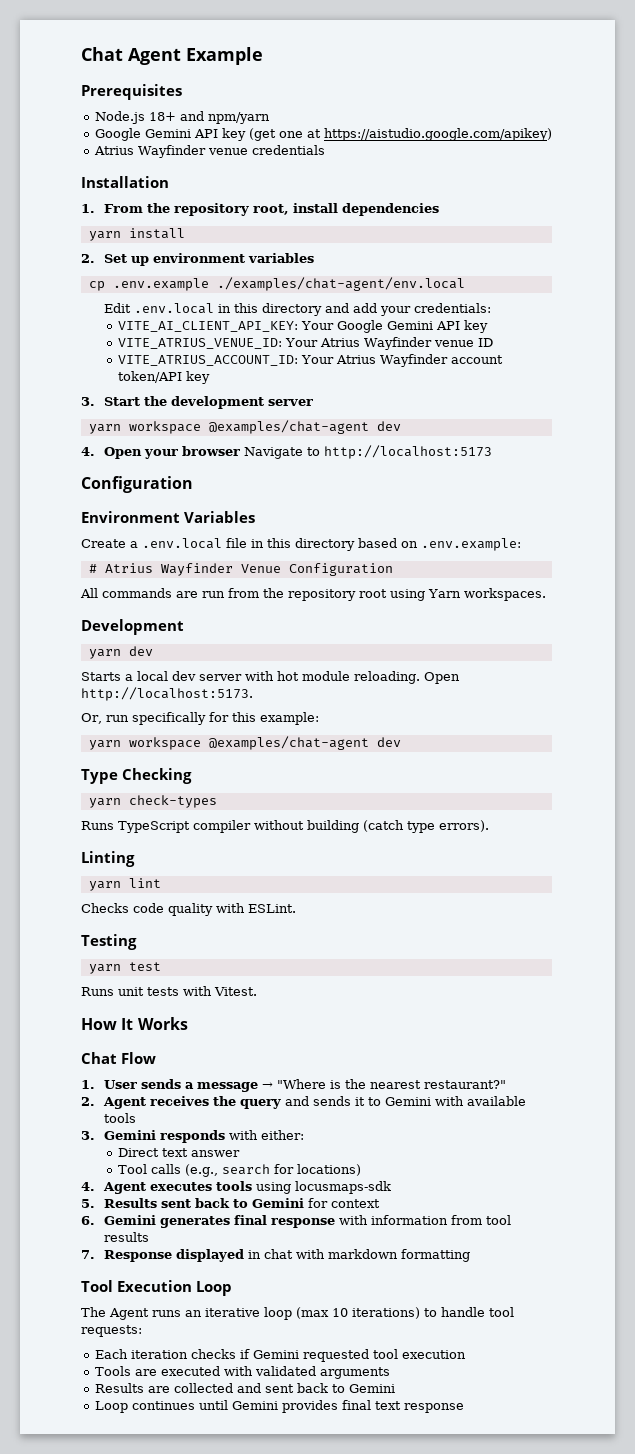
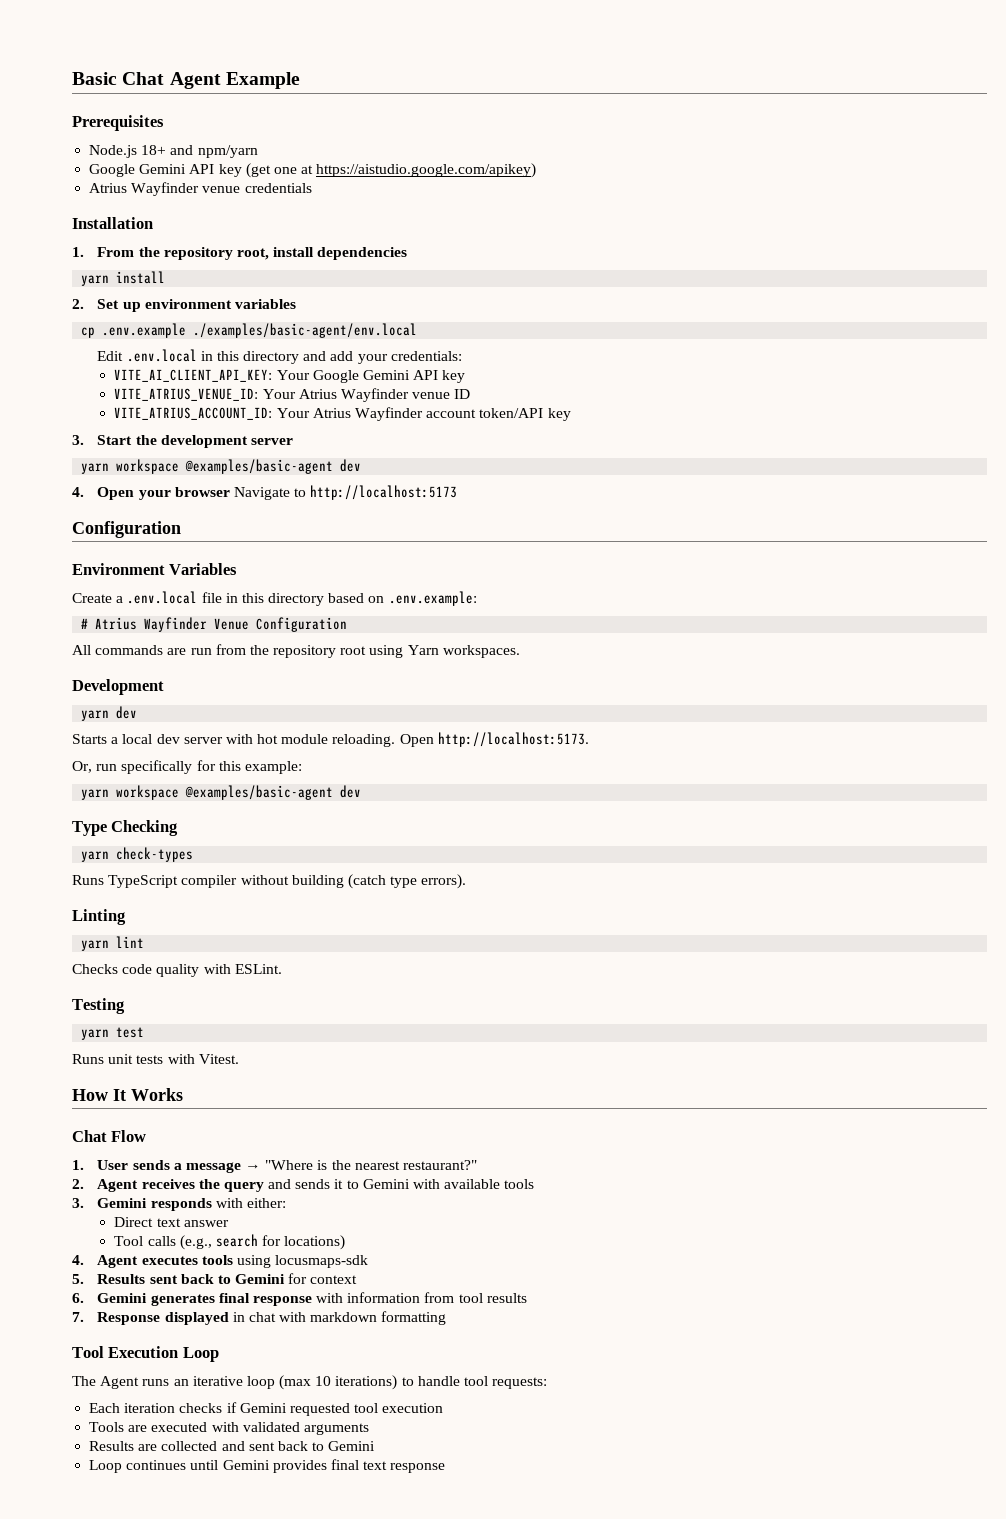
(81, 54) none -> [72,72,117,85] Basic
[216,277,465,291] ./examples/chat-agent/env.local -> [193,323,418,338] ./examples/basic-agent/env.local
[208,420,369,434] @examples/chat-agent -> [185,459,334,474] @examples/basic-agent
[208,736,369,750] @examples/chat-agent -> [185,785,334,800] @examples/basic-agent

